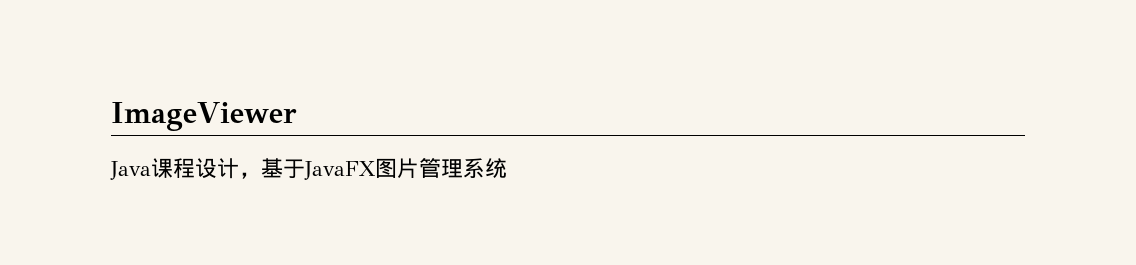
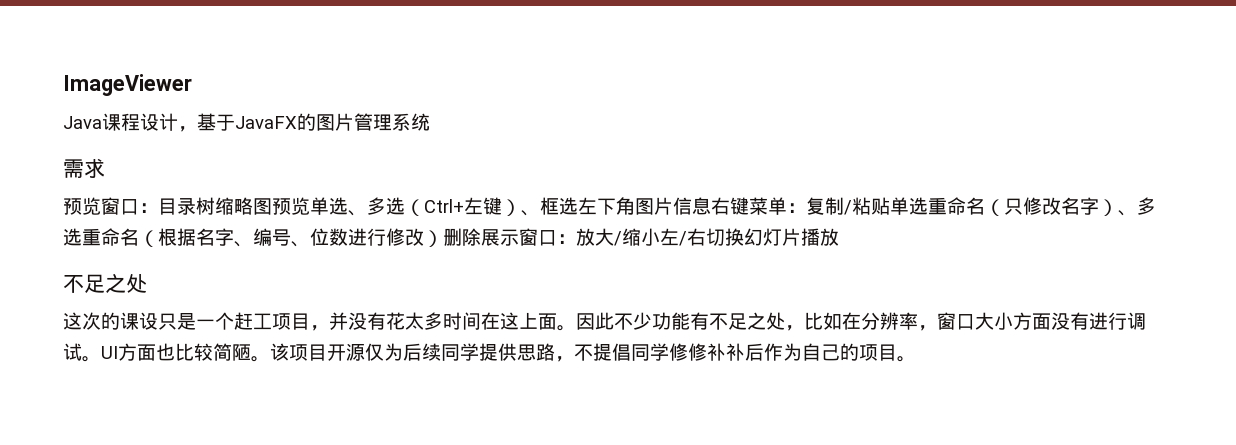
(375, 170) none -> [297,113,316,131] 的
(507, 168) none -> [63,158,105,178] [63,197,1156,216] [63,228,839,247] [63,273,147,293] [63,312,1146,331] [63,343,916,362] // 需求 // 预览窗口：目录树缩略图预览单选、多选（Ctrl+左键）、框选左下角图片信息右键菜单：复制/粘贴单选重命名（只修改名字）、多选重命名（根据名字、编号、位数进行修改）删除展示窗口：放大/缩小左/右切换幻灯片播放 // 不足之处 // 这次的课设只是一个赶工项目，并没有花太多时间在这上面。因此不少功能有不足之处，比如在分辨率，窗口大小方面没有进行调试。UI方面也比较简陋。该项目开源仅为后续同学提供思路，不提倡同学修修补补后作为自己的项目。

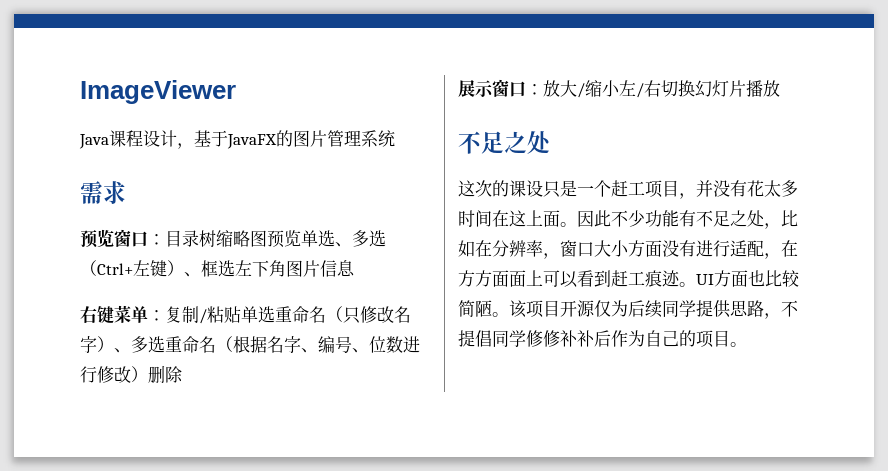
(711, 206) none -> (355, 268) //
(481, 237) none -> (183, 374) //
[1127,312,1146,330] [63,343,82,361] 调试 -> [730,240,798,259] [458,270,680,288] 适配，在方方面面上可以看到赶工痕迹

